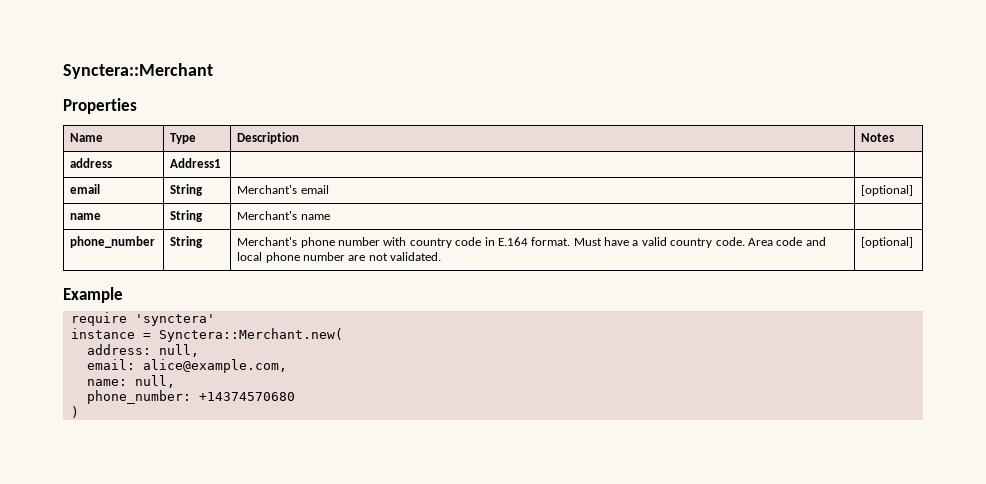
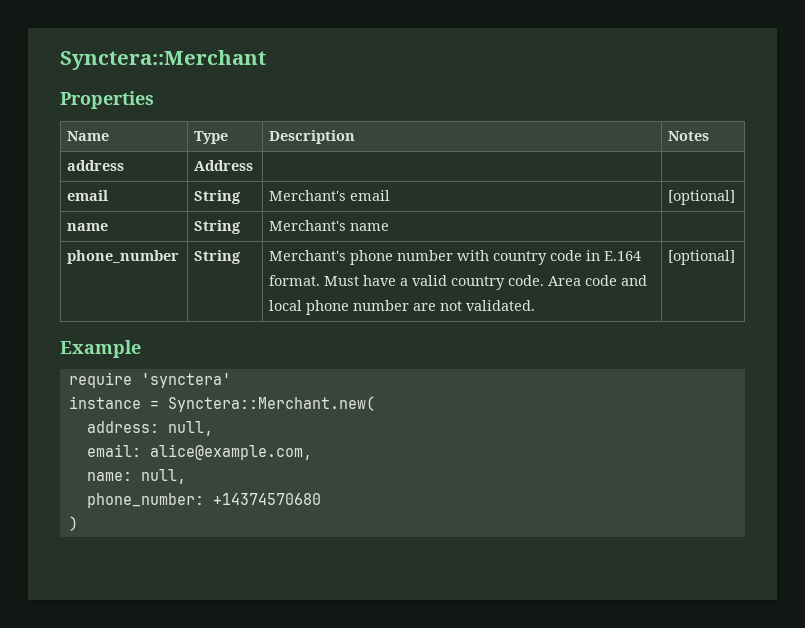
[170,158,222,168] Address1 -> [194,160,254,171] Address

